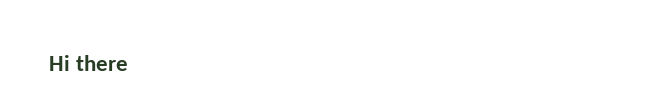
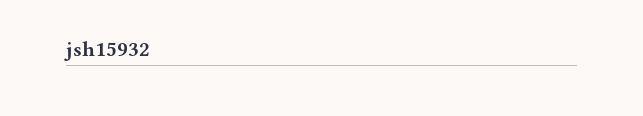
[49,55,129,71] Hi there -> [64,41,150,61] jsh15932

